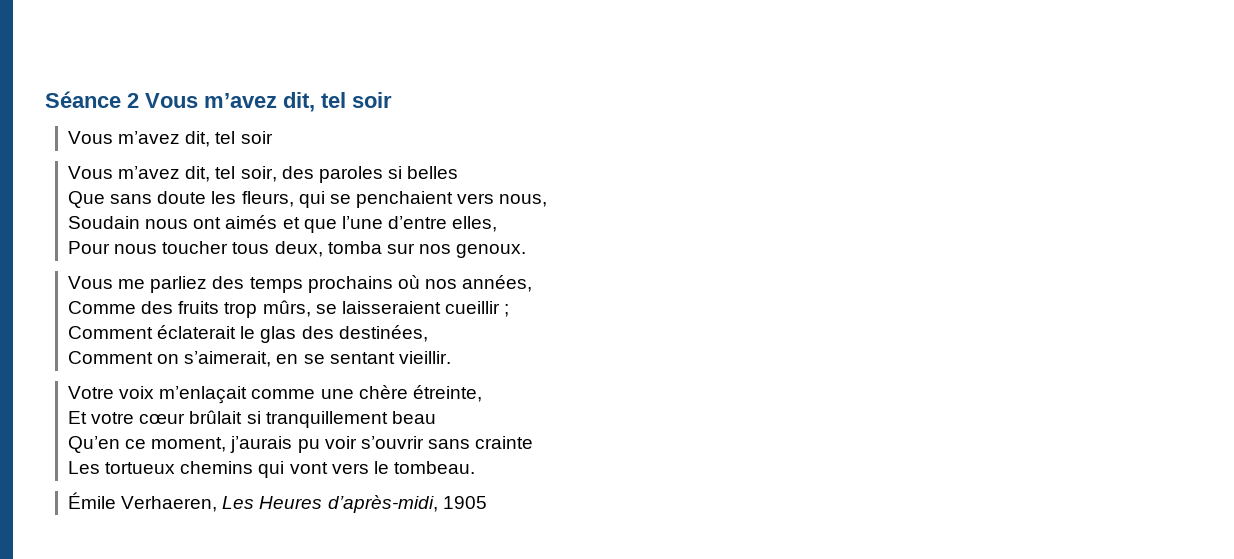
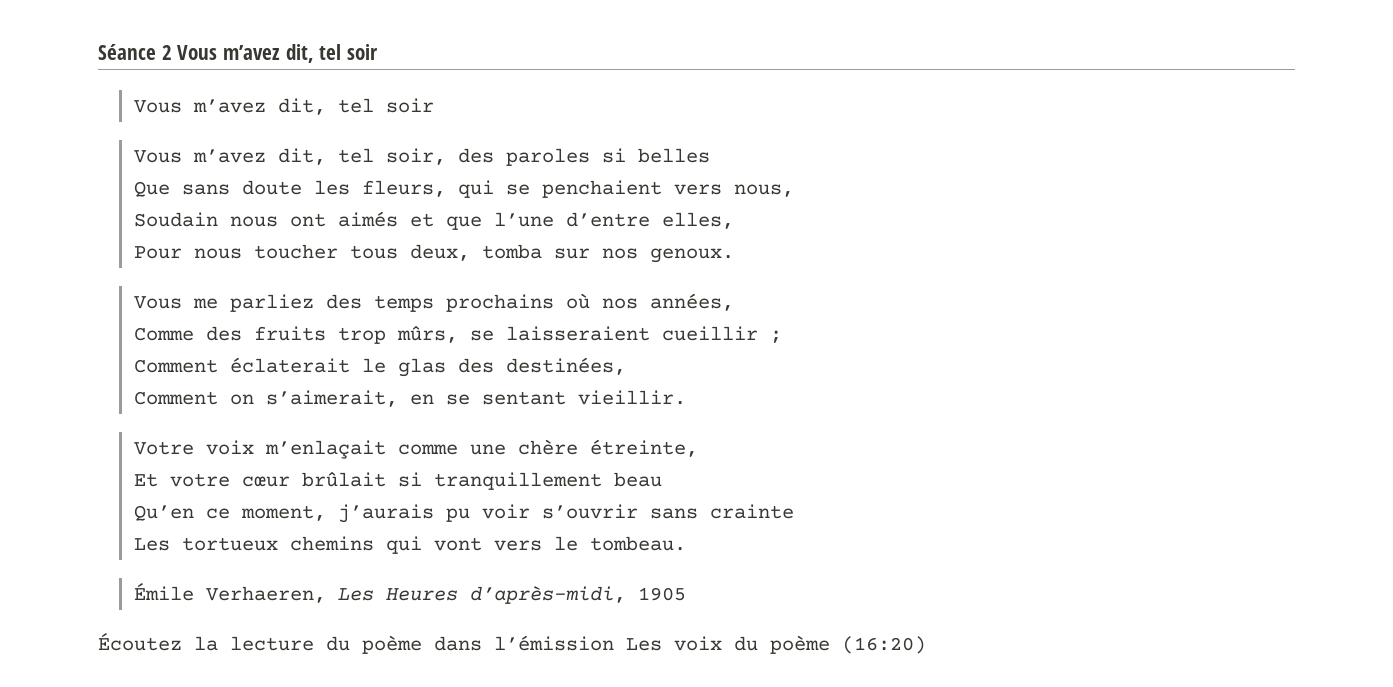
(487, 502) none -> [98,633,926,654] // Écoutez la lecture du poème dans l’émission Les voix du poème (16:20)

